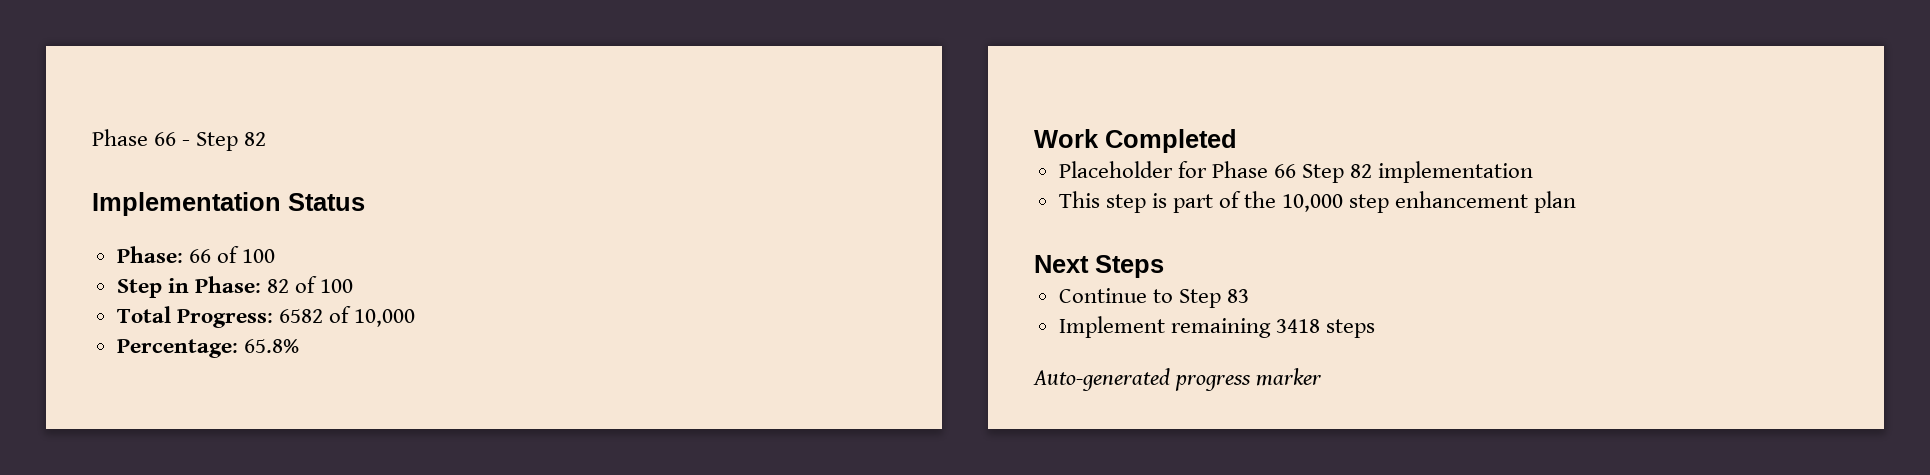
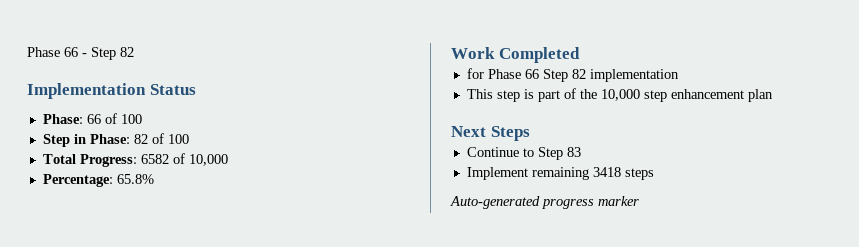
[1058,161,1173,178] Placeholder -> (580, 55) none

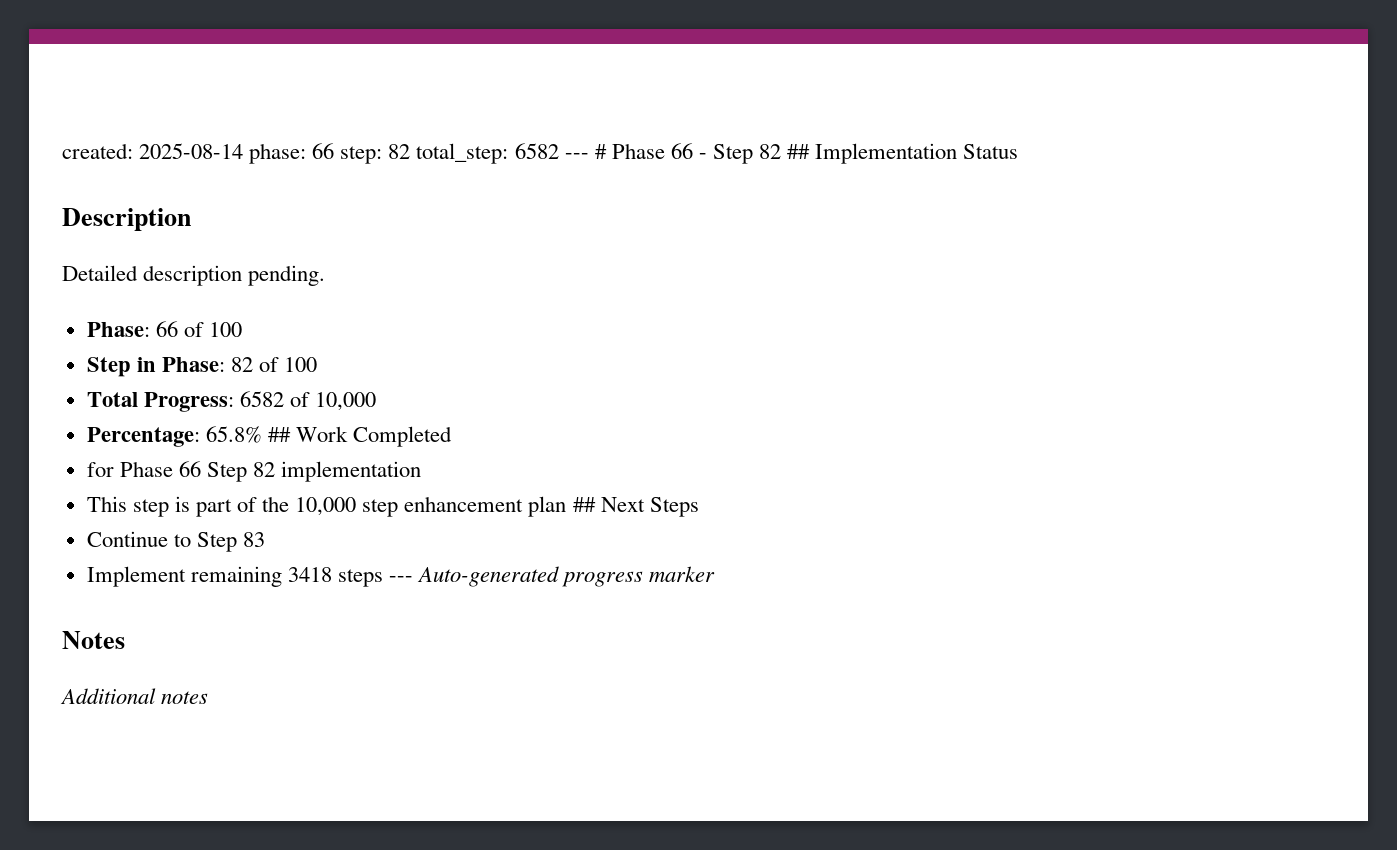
(27, 52) none -> [62,143,607,164] created: 2025-08-14 phase: 66 step: 82 total_step: 6582 --- #
(134, 52) // -> [787,144,811,159] ##
(196, 89) none -> [62,208,191,231] [62,265,326,286] // Description // Detailed description pending.
(154, 179) // -> [267,427,291,442] ##
(773, 95) // -> [572,497,596,512] ##
(654, 174) // -> [389,576,414,582] ---
(639, 201) none -> [62,631,125,649] [60,688,209,704] // Notes // Additional notes

